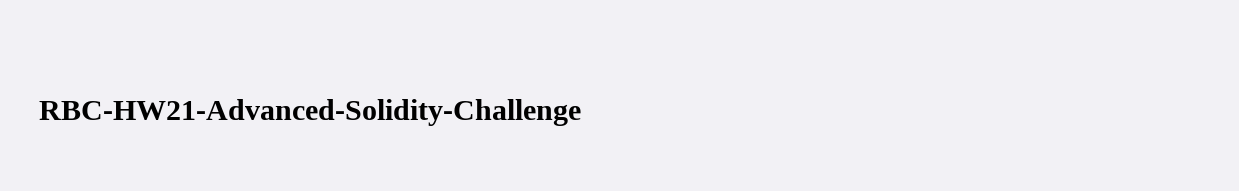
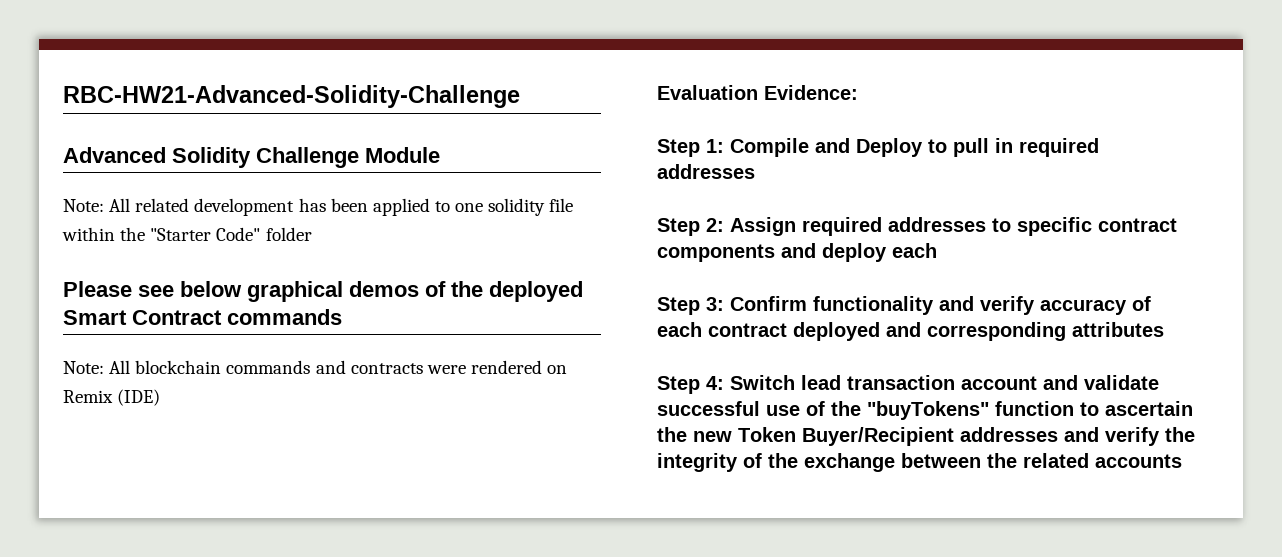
(581, 112) none -> [63,147,440,168] [63,198,574,216] [62,227,312,241] [63,281,583,302] [63,309,342,325] [63,360,568,374] [63,389,161,406] [657,85,858,100] [657,138,1099,157] [657,164,755,179] [657,217,1177,236] [657,243,937,262] [657,296,1151,315] [657,322,1164,341] [657,375,1159,394] [657,401,1193,420] [657,427,1195,446] [657,453,1182,472] // Advanced Solidity Challenge Module // Note: All related development has been applied to one solidity file within the "Starter Code" folder // Please see below graphical demos of the deployed Smart Contract commands // Note: All blockchain commands and contracts were rendered on Remix (IDE) // Evaluation Evidence: // Step 1: Compile and Deploy to pull in required addresses // Step 2: Assign required addresses to specific contract components and deploy each // Step 3: Confirm functionality and verify accuracy of each contract deployed and corresponding attributes // Step 4: Switch lead transaction account and validate successful use of the "buyTokens" function to ascertain the new Token Buyer/Recipient addresses and verify the integrity of the exchange between the related accounts

